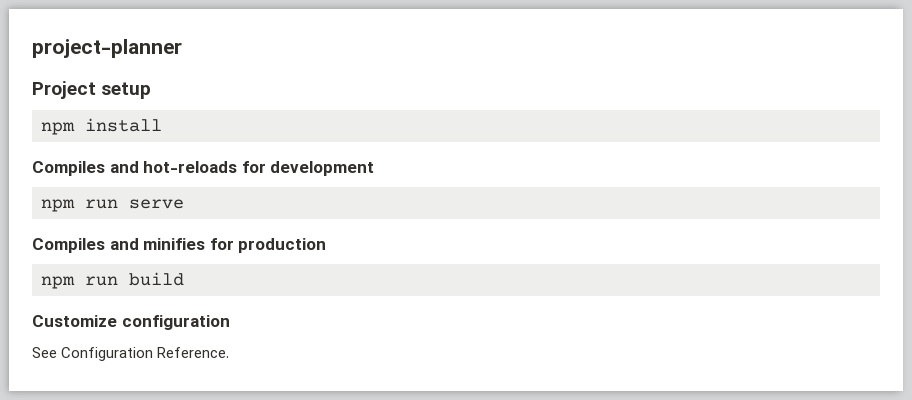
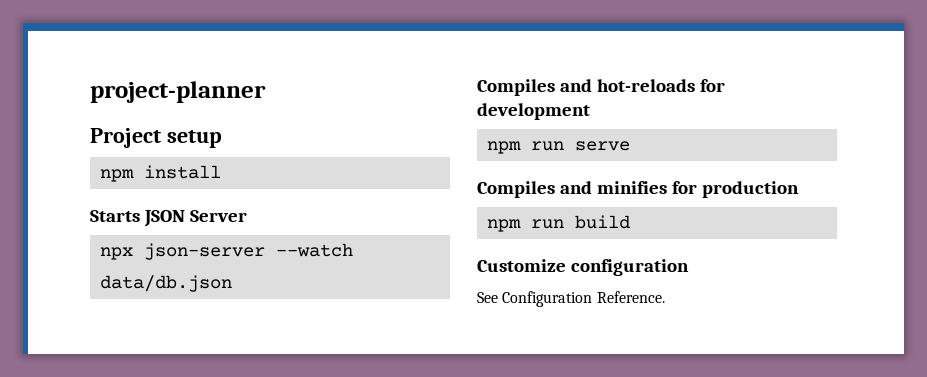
(162, 125) none -> [90,210,247,227] [99,243,353,260] [99,275,232,292] // Starts JSON Server // npx json-server --watch data/db.json

